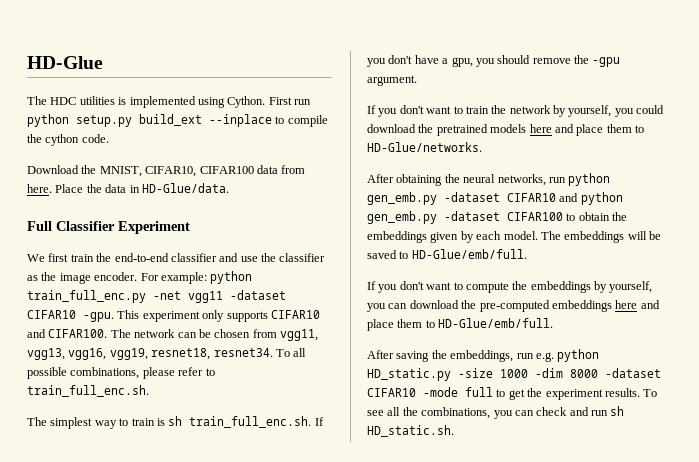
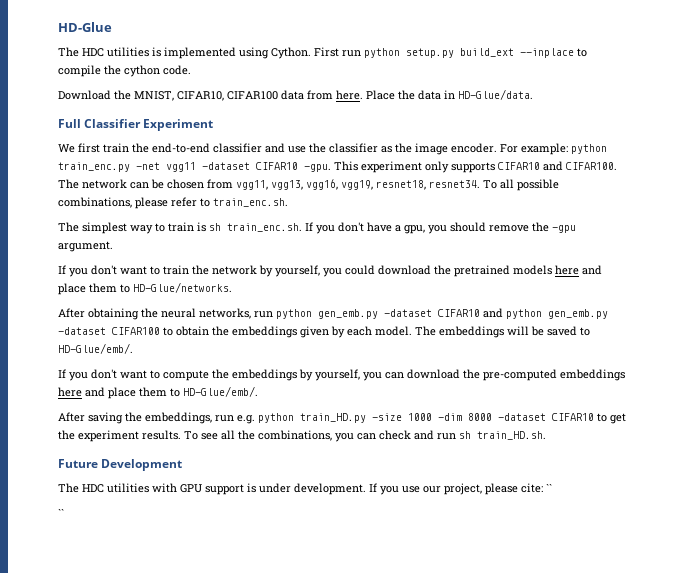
[27,290,146,303] train_full_enc.py -> [58,162,130,172] train_enc.py
[27,385,149,397] train_full_enc.sh. -> [213,198,288,207] train_enc.sh.
[189,416,312,428] train_full_enc.sh. -> [227,223,302,232] train_enc.sh.
[411,249,527,259] HD-Glue/emb/full. -> [58,343,133,354] HD-Glue/emb/.
[438,318,554,328] HD-Glue/emb/full. -> [183,386,258,397] HD-Glue/emb/.
[367,368,451,381] HD_static.py -> [300,413,366,423] train_HD.py
[423,387,493,397] -mode full -> (594, 417) none
[367,425,454,437] HD_static.sh. -> [477,431,546,440] [58,459,183,471] [58,483,552,495] [58,509,64,517] train_HD.sh. // Future Development // The HDC utilities with GPU support is under development. If you use our project, please cite: `` // ``

